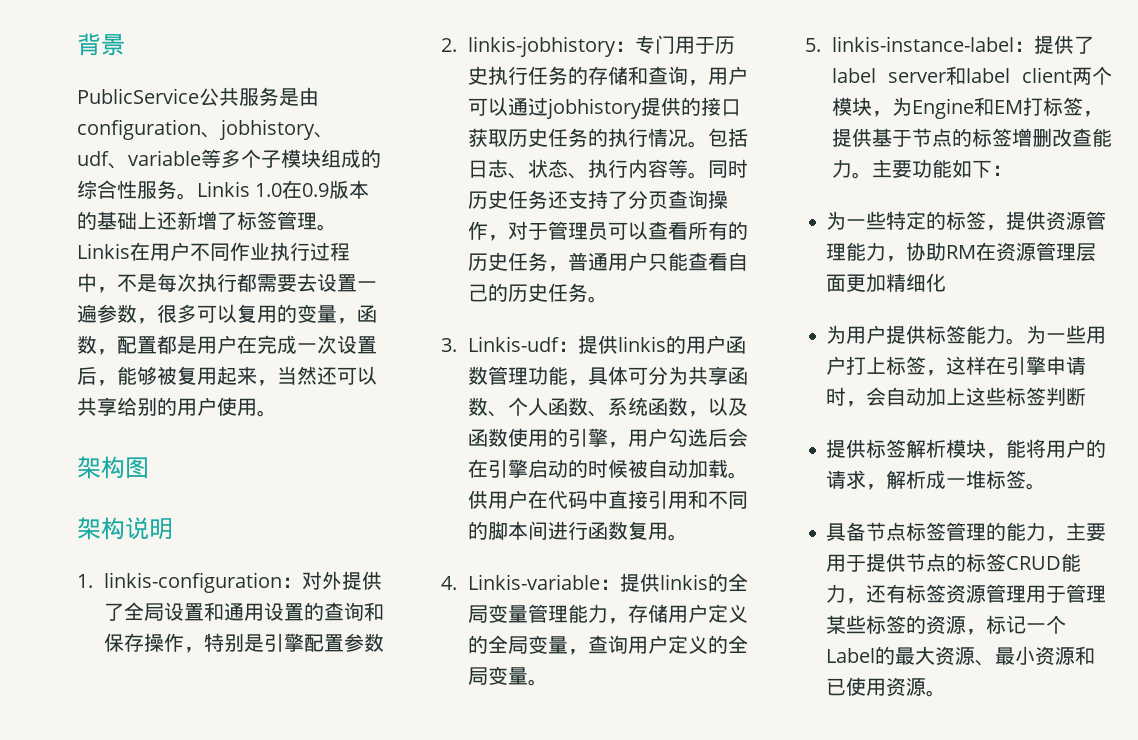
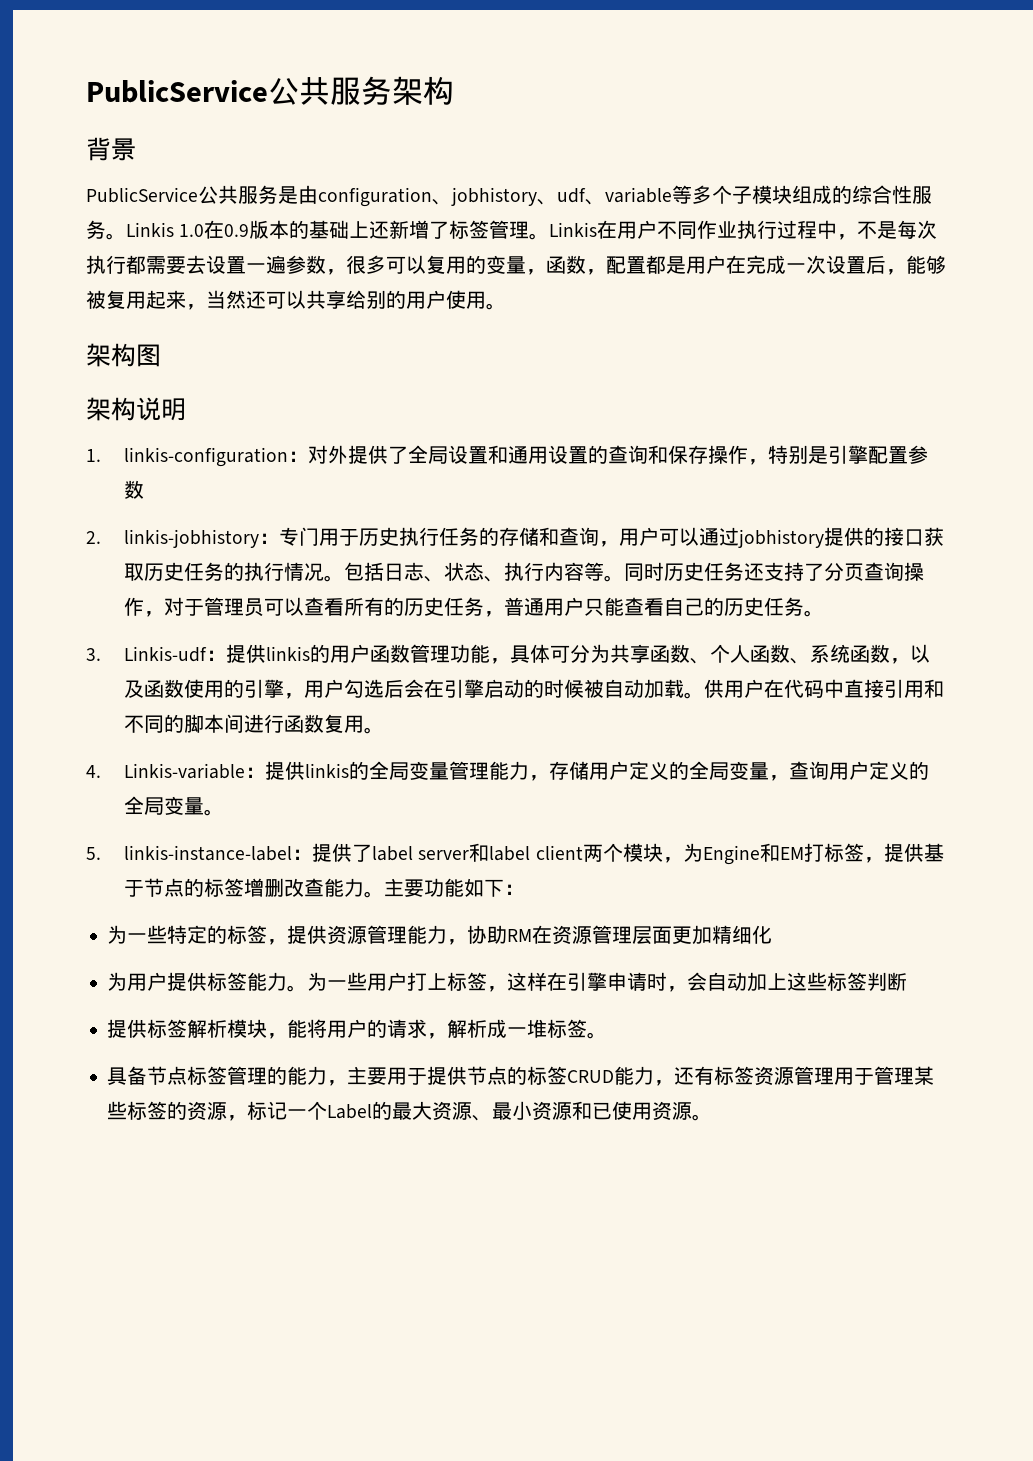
(77, 44) none -> [86,76,454,105] PublicService公共服务架构 //

